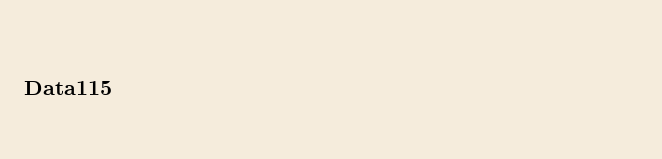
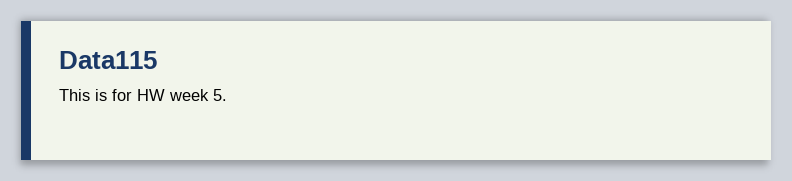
(112, 88) none -> [59,89,227,101] // This is for HW week 5.

